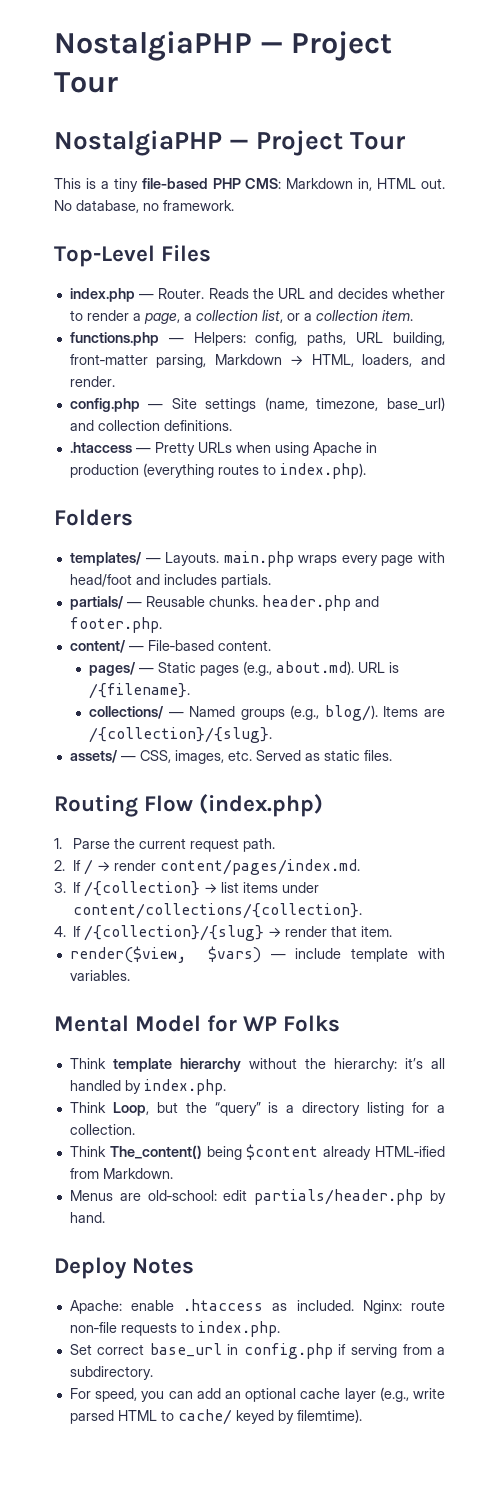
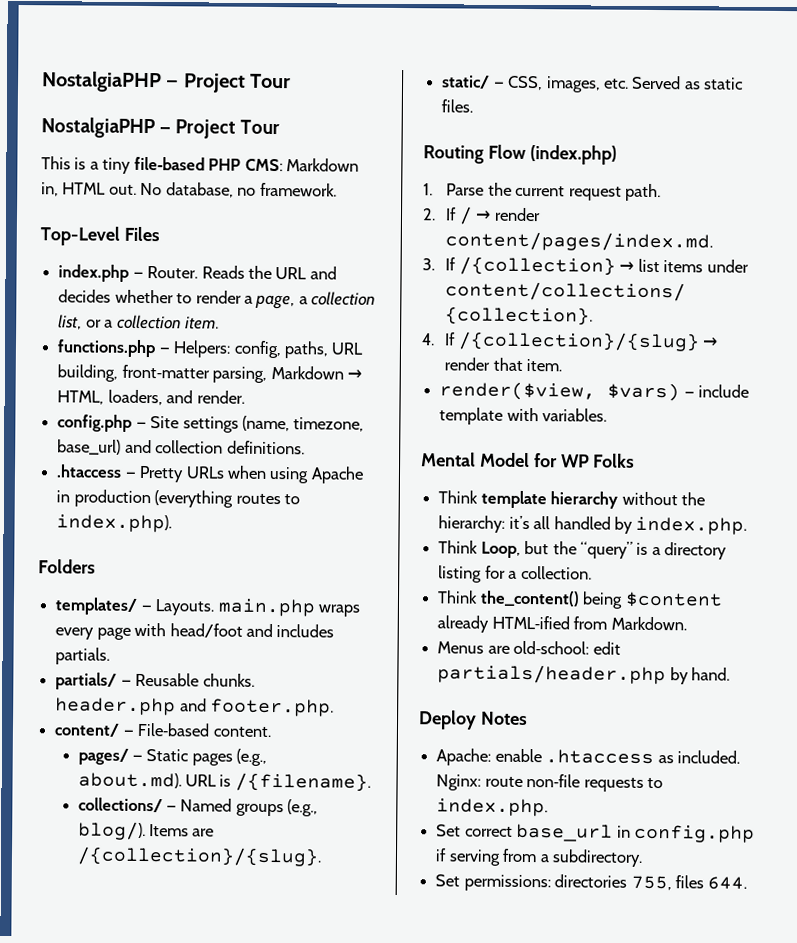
[69,750,118,763] assets/ -> [442,75,491,89] static/
[109,1145,202,1159] The_content() -> [479,590,580,607] the_content()
[69,1387,445,1402] [69,1409,362,1425] For speed, you can add an optional cache layer (e.g., write parsed HTML to cache/ keyed by filemtime). -> [435,874,748,892] Set permissions: directories 755, files 644.

